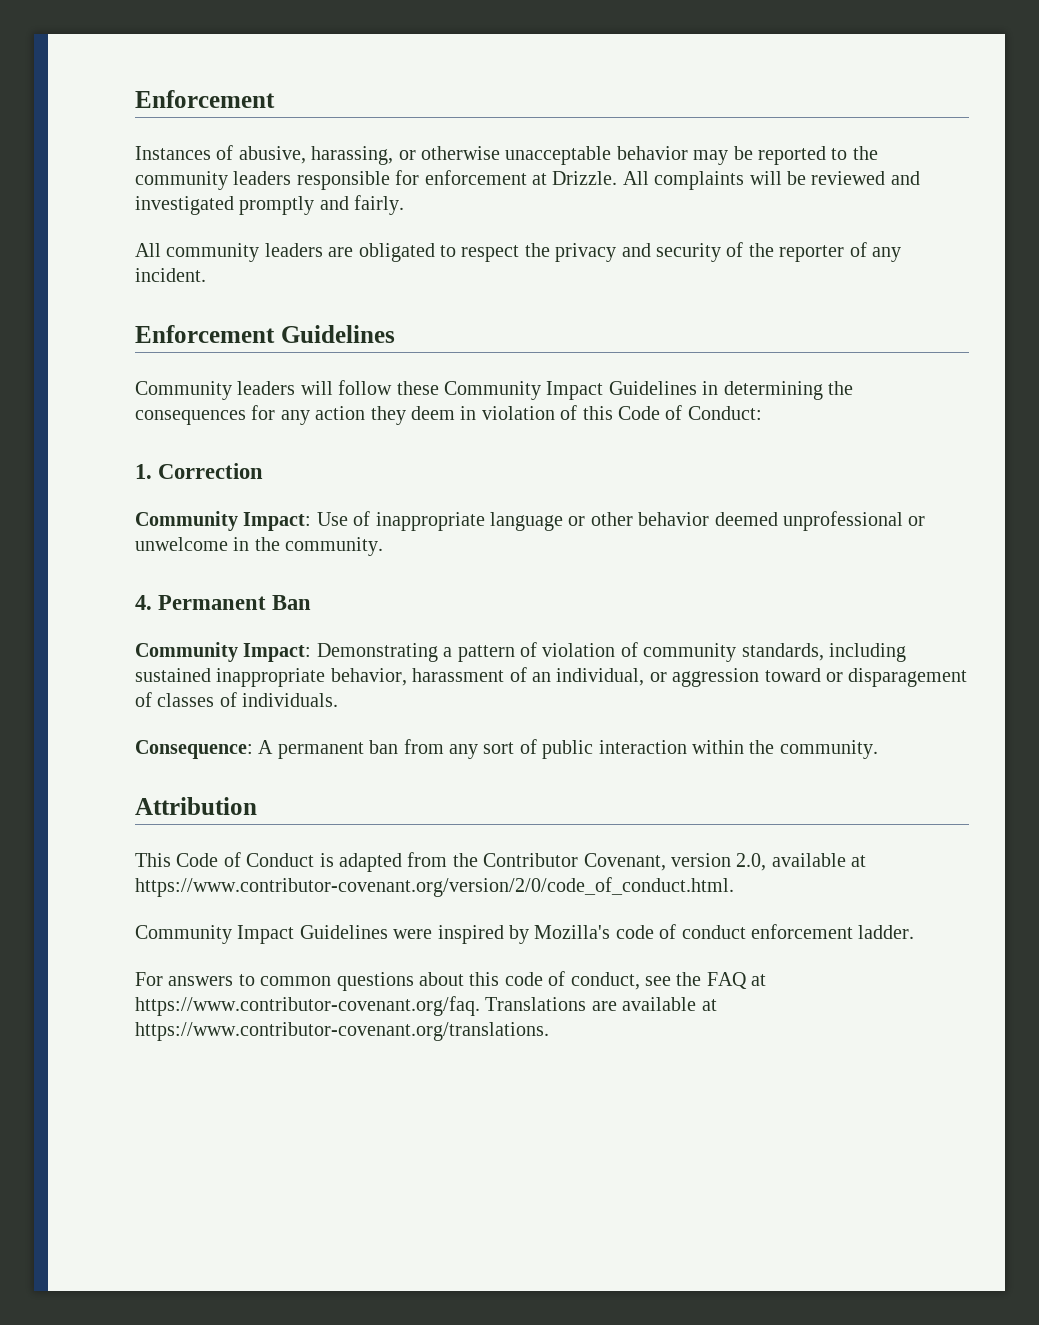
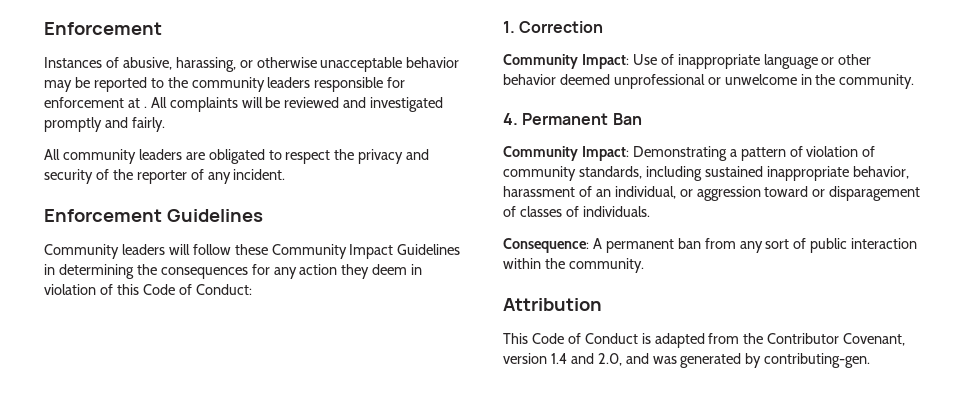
[552,171,618,185] Drizzle. -> [143,106,147,108] .
[736,853,867,871] [135,877,734,897] [135,924,915,944] [135,971,767,991] [135,996,717,1016] [135,1022,549,1041] 2.0, available at https://www.contributor-covenant.org/version/2/0/code_of_conduct.html. // Community Impact Guidelines were inspired by Mozilla's code of conduct enforcement ladder. // For answers to common questions about this code of conduct, see the FAQ at https://www.contributor-covenant.org/faq. Translations are available at https://www.contributor-covenant.org/translations. -> [550,353,871,368] 1.4 and 2.0, and was generated by contributing-gen.

